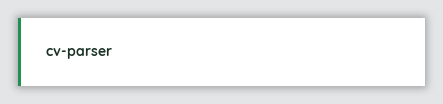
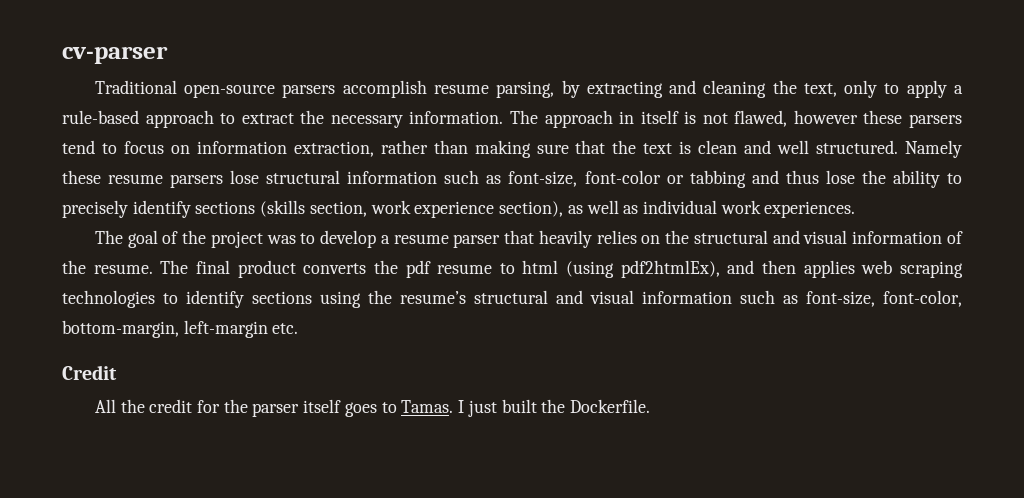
(112, 53) none -> [94,80,964,98] [62,110,962,128] [62,140,963,158] [62,170,962,188] [62,200,856,218] [94,230,964,248] [62,260,963,278] [62,290,962,308] [62,320,299,338] [62,365,117,380] [94,399,651,417] // Traditional open-source parsers accomplish resume parsing, by extracting and cleaning the text, only to apply a rule-based approach to extract the necessary information. The approach in itself is not flawed, however these parsers tend to focus on information extraction, rather than making sure that the text is clean and well structured. Namely these resume parsers lose structural information such as font-size, font-color or tabbing and thus lose the ability to precisely identify sections (skills section, work experience section), as well as individual work experiences. // The goal of the project was to develop a resume parser that heavily relies on the structural and visual information of the resume. The final product converts the pdf resume to html (using pdf2htmlEx), and then applies web scraping technologies to identify sections using the resume’s structural and visual information such as font-size, font-color, bottom-margin, left-margin etc. // Credit // All the credit for the parser itself goes to Tamas. I just built the Dockerfile.

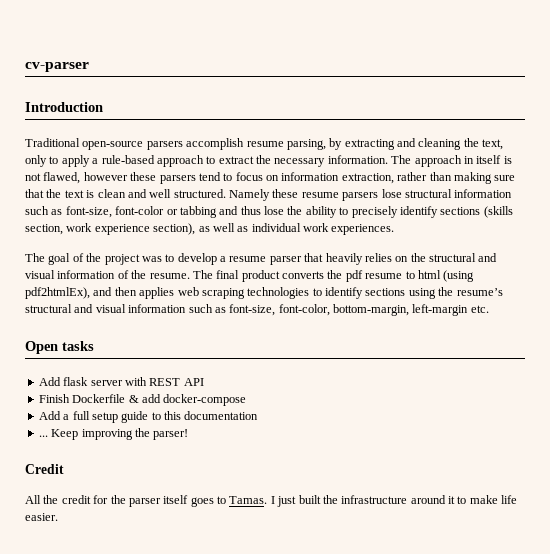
(168, 55) none -> [25,102,103,112] // Introduction
(299, 328) none -> [25,341,94,354] [38,377,204,386] [38,394,247,406] [38,411,259,423] [38,428,189,440] // Open tasks // Add flask server with REST API // Finish Dockerfile & add docker-compose // Add a full setup guide to this documentation // ... Keep improving the parser!
[570,399,651,413] Dockerfile. -> [341,495,518,504] [25,513,58,521] infrastructure around it to make life easier.

